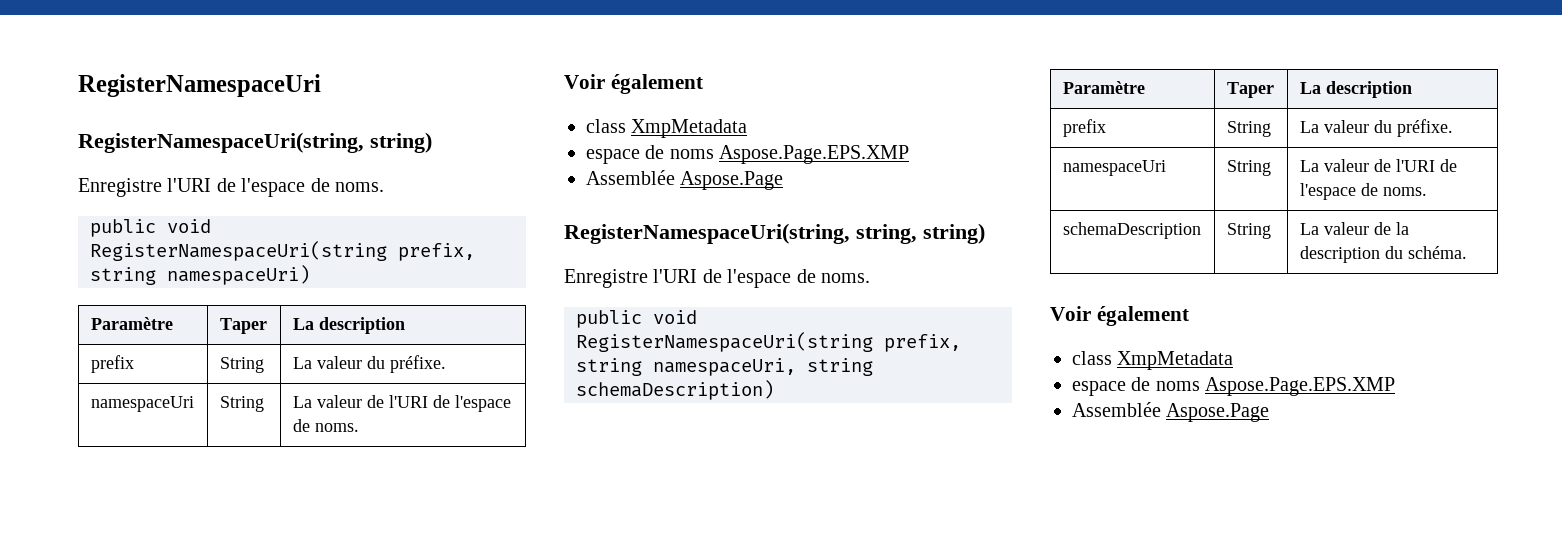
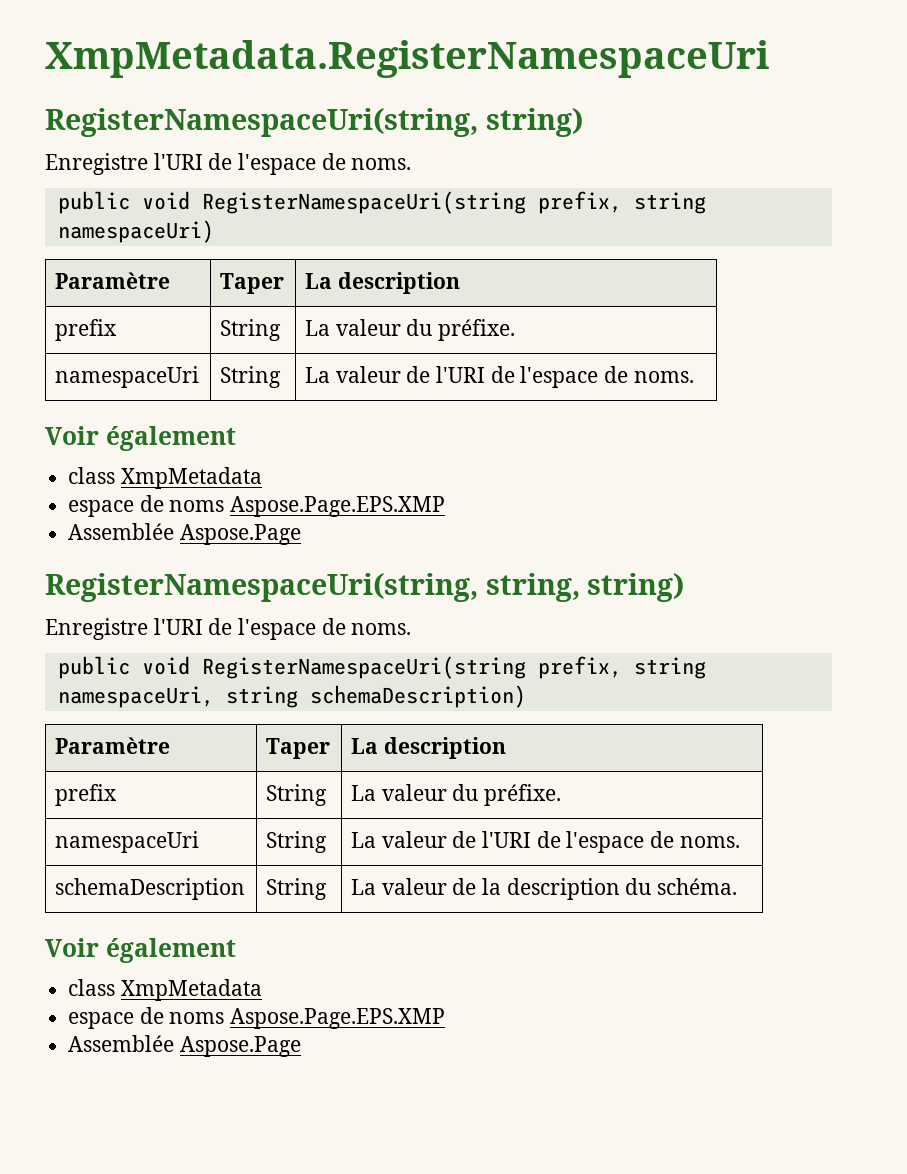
[78,74,321,97] RegisterNamespaceUri -> [45,40,769,78] XmpMetadata.RegisterNamespaceUri

